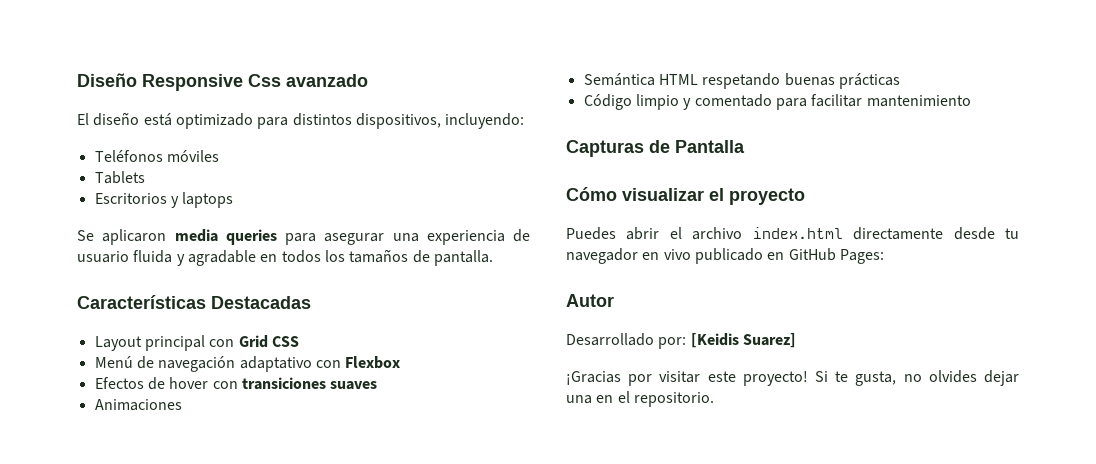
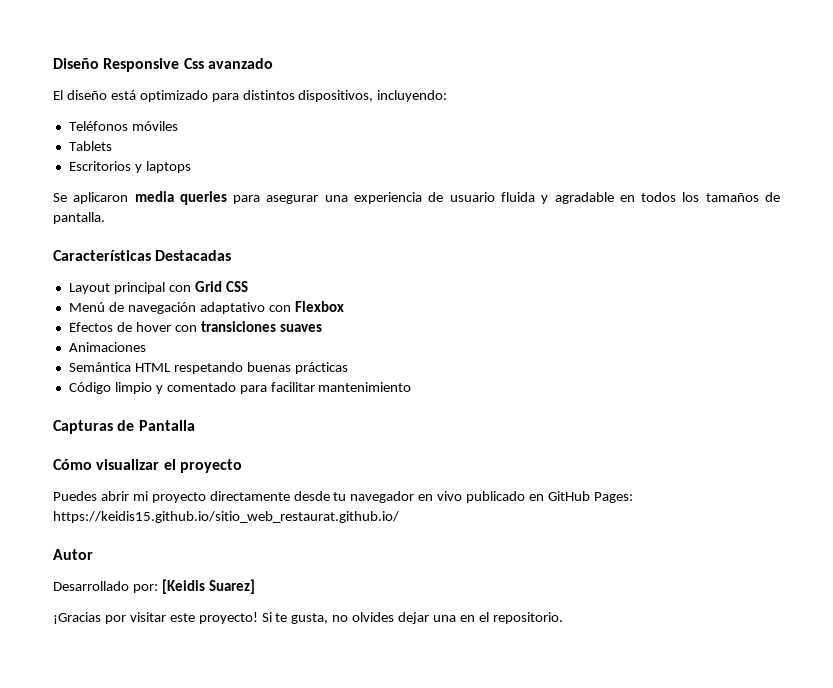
[669,227,843,240] el archivo index.html -> [132,491,206,503] mi proyecto
(884, 256) none -> [53,511,399,523] https://keidis15.github.io/sitio_web_restaurat.github.io/

